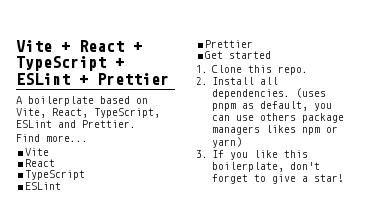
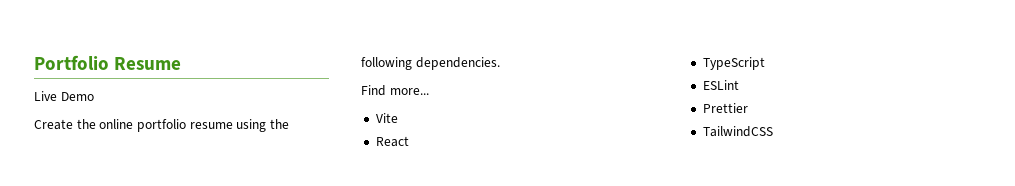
[16,40,142,52] [16,56,124,71] [16,73,169,85] [16,96,148,106] [16,108,160,118] [16,120,136,128] Vite + React + TypeScript + ESLint + Prettier // A boilerplate based on Vite, React, TypeScript, ESLint and Prettier. -> [34,55,182,70] [34,91,94,101] [34,119,289,132] [361,57,500,70] Portfolio Resume // Live Demo // Create the online portfolio resume using the following dependencies.
[205,51,272,59] [196,65,309,75] [196,77,279,85] [212,88,327,99] [212,101,333,111] [212,113,345,123] [212,125,339,135] [212,137,243,148] [196,150,309,160] [212,162,321,172] [212,174,345,184] Get started // 1. Clone this repo. // 2. Install all dependencies. (uses pnpm as default, you can use others package managers likes npm or yarn) // 3. If you like this boilerplate, don't forget to give a star! -> [702,126,773,137] TailwindCSS

